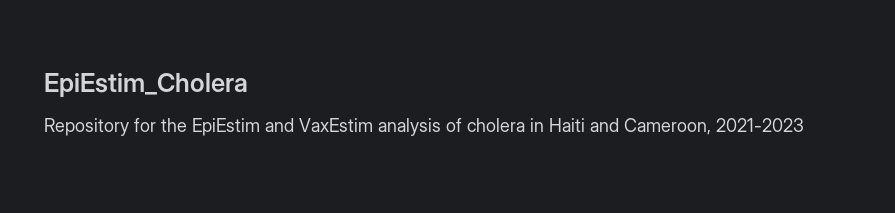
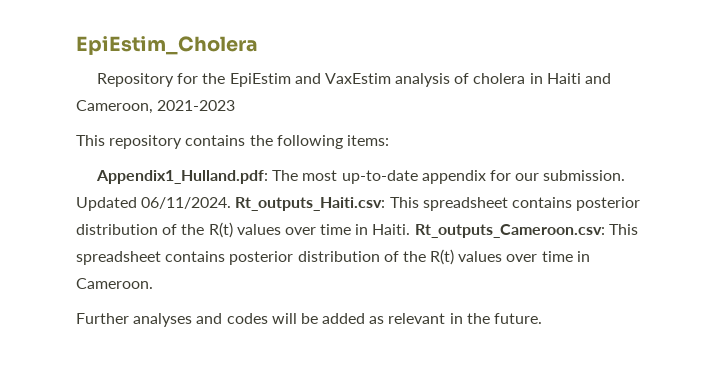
(804, 125) none -> [76,135,389,149] [95,170,626,184] [76,197,641,211] [76,222,638,238] [76,249,590,265] [76,278,153,289] [76,313,543,327] // This repository contains the following items: // Appendix1_Hulland.pdf: The most up-to-date appendix for our submission. Updated 06/11/2024. Rt_outputs_Haiti.csv: This spreadsheet contains posterior distribution of the R(t) values over time in Haiti. Rt_outputs_Cameroon.csv: This spreadsheet contains posterior distribution of the R(t) values over time in Cameroon. // Further analyses and codes will be added as relevant in the future.

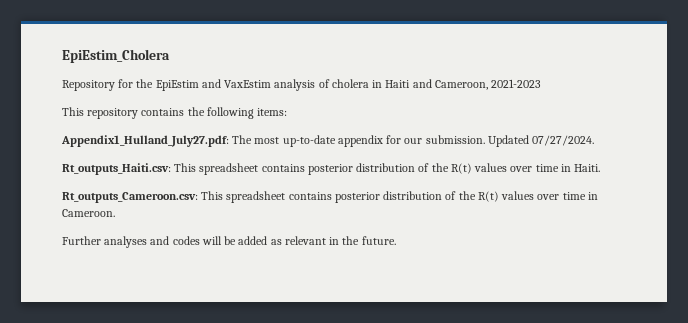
[95,170,268,184] Appendix1_Hulland.pdf: -> [61,135,229,147] Appendix1_Hulland_July27.pdf:
[141,197,232,209] 06/11/2024. -> [532,135,595,146] 07/27/2024. //
(411, 229) none -> (601, 168) //

